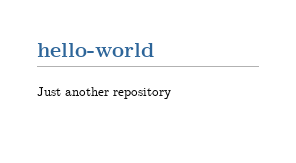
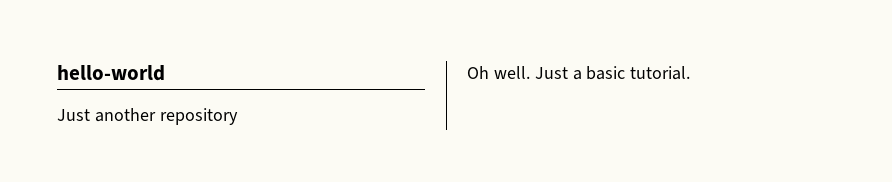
(171, 93) none -> [467,66,691,80] // Oh well. Just a basic tutorial.

